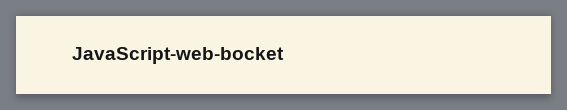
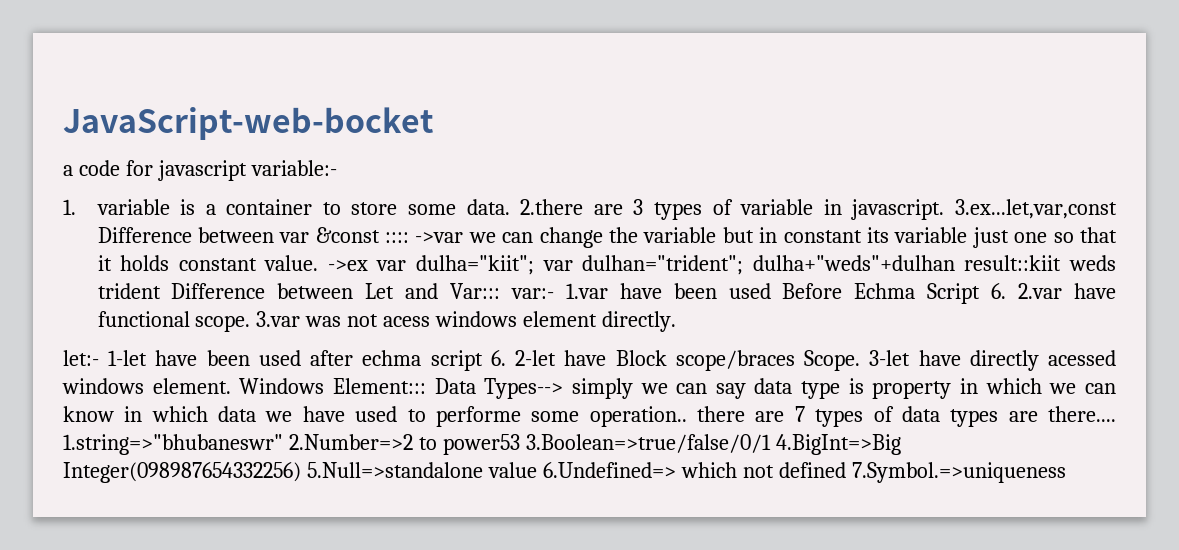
(284, 55) none -> [63,160,337,181] [63,199,1118,220] [97,227,1117,248] [97,255,1116,275] [97,283,1117,304] [97,311,677,332] [63,350,1117,371] [62,378,1116,399] [63,406,1116,427] [63,434,901,455] [63,462,1066,483] // a code for javascript variable:- // 1. variable is a container to store some data. 2.there are 3 types of variable in javascript. 3.ex...let,var,const Difference between var &const :::: ->var we can change the variable but in constant its variable just one so that it holds constant value. ->ex var dulha="kiit"; var dulhan="trident"; dulha+"weds"+dulhan result::kiit weds trident Difference between Let and Var::: var:- 1.var have been used Before Echma Script 6. 2.var have functional scope. 3.var was not acess windows element directly. // let:- 1-let have been used after echma script 6. 2-let have Block scope/braces Scope. 3-let have directly acessed windows element. Windows Element::: Data Types--> simply we can say data type is property in which we can know in which data we have used to performe some operation.. there are 7 types of data types are there.... 1.string=>"bhubaneswr" 2.Number=>2 to power53 3.Boolean=>true/false/0/1 4.BigInt=>Big Integer(098987654332256) 5.Null=>standalone value 6.Undefined=> which not defined 7.Symbol.=>uniqueness

